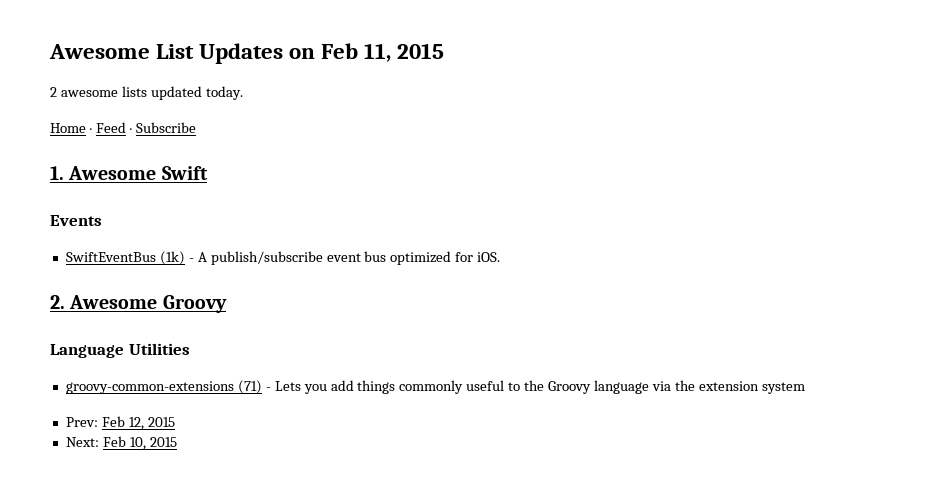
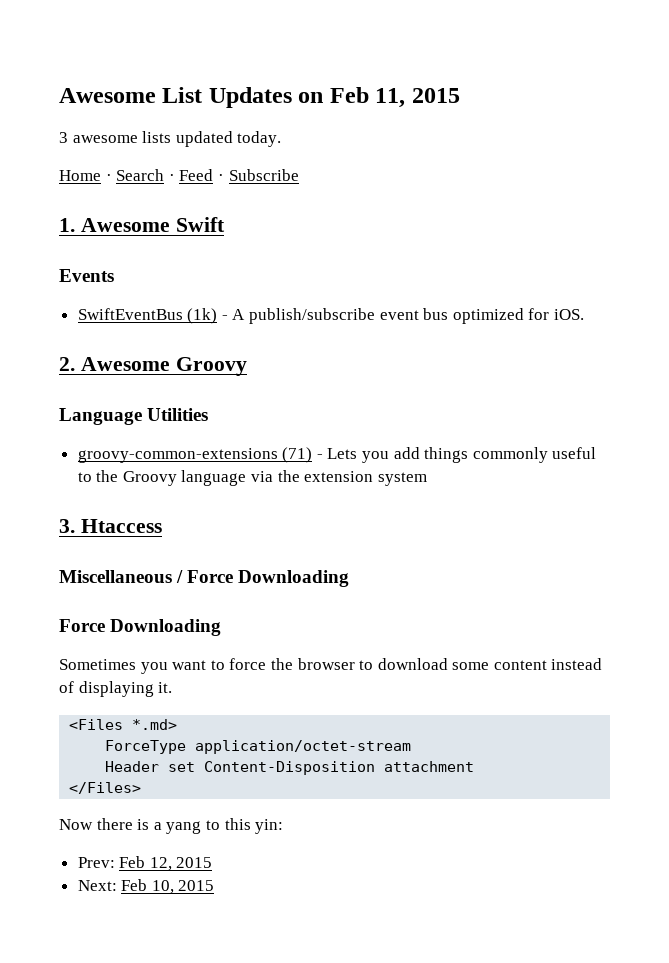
[50,87,57,97] 2 -> [59,132,68,143] 3
(92, 130) none -> [116,169,175,181] Search ·
(805, 388) none -> [59,519,162,533] [59,570,350,587] [59,619,222,636] [59,658,603,674] [59,681,173,697] [69,719,178,730] [105,740,412,754] [105,761,475,775] [69,782,142,794] [59,818,284,834] // 3. Htaccess // Miscellaneous / Force Downloading // Force Downloading // Sometimes you want to force the browser to download some content instead of displaying it. // <Files *.md> // ForceType application/octet-stream // Header set Content-Disposition attachment // </Files> // Now there is a yang to this yin:

